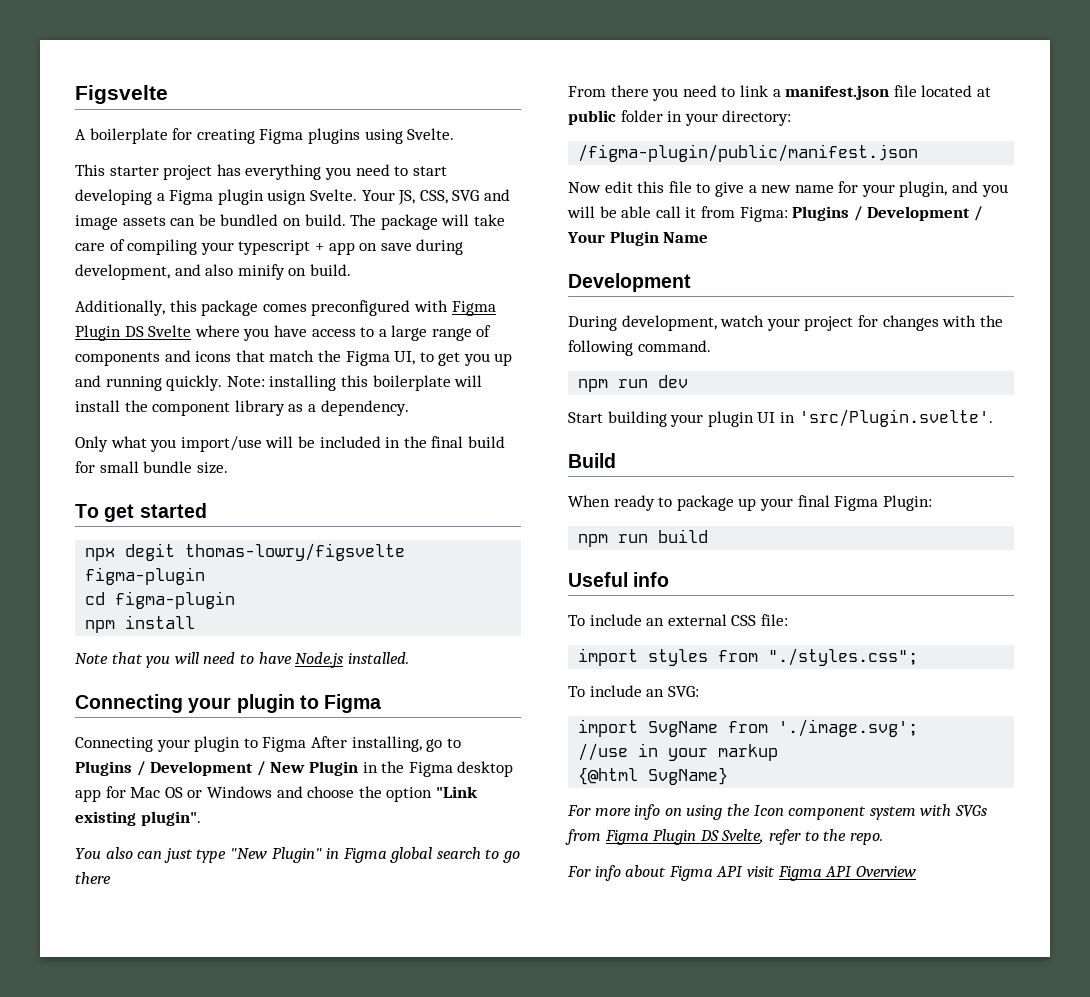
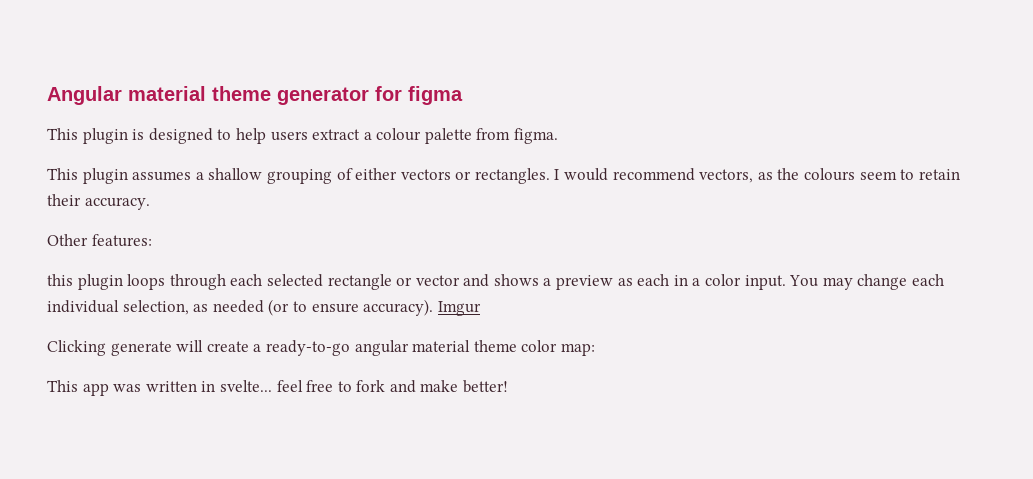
[75,85,168,104] [75,128,455,144] [75,164,447,180] [75,189,510,205] [75,214,505,230] [75,239,464,255] [75,264,351,280] [75,300,496,316] [75,325,492,341] [75,350,513,366] [75,375,483,391] [75,400,409,416] [75,436,505,452] [75,461,228,474] [75,503,207,522] [85,543,406,561] [85,567,206,585] [85,591,236,609] [85,615,196,633] [75,652,409,668] [75,694,382,713] [75,736,461,752] [75,761,514,777] [75,786,478,802] [75,811,201,826] [75,847,521,863] [75,872,111,884] [568,85,991,101] [568,110,792,126] [578,144,919,162] [568,181,1008,197] [567,206,983,222] [567,231,709,246] [568,273,691,292] [568,315,1003,331] [568,340,711,356] [578,375,689,392] [568,409,993,427] [568,453,616,468] [568,495,932,511] [578,529,709,547] [568,572,670,587] [568,614,788,626] [578,648,919,666] [568,685,699,697] [578,719,919,737] [578,743,779,761] [578,767,729,785] [567,804,987,820] [565,829,883,845] [567,865,916,881] Figsvelte // A boilerplate for creating Figma plugins using Svelte. // This starter project has everything you need to start developing a Figma plugin usign Svelte. Your JS, CSS, SVG and image assets can be bundled on build. The package will take care of compiling your typescript + app on save during development, and also minify on build. // Additionally, this package comes preconfigured with Figma Plugin DS Svelte where you have access to a large range of components and icons that match the Figma UI, to get you up and running quickly. Note: installing this boilerplate will install the component library as a dependency. // Only what you import/use will be included in the final build for small bundle size. // To get started // npx degit thomas-lowry/figsvelte figma-plugin // cd figma-plugin // npm install // Note that you will need to have Node.js installed. // Connecting your plugin to Figma // Connecting your plugin to Figma After installing, go to Plugins / Development / New Plugin in the Figma desktop app for Mac OS or Windows and choose the option "Link existing plugin". // You also can just type "New Plugin" in Figma global search to go there // From there you need to link a manifest.json file located at public folder in your directory: // /figma-plugin/public/manifest.json // Now edit this file to give a new name for your plugin, and you will be able call it from Figma: Plugins / Development / Your Plugin Name // Development // During development, watch your project for changes with the following command. // npm run dev // Start building your plugin UI in 'src/Plugin.svelte'. // Build // When ready to package up your final Figma Plugin: // npm run build // Useful info // To include an external CSS file: // import styles from "./styles.css"; // To include an SVG: // import SvgName from './image.svg'; // //use in your markup // {@html SvgName} // For more info on using the Icon component system with SVGs from Figma Plugin DS Svelte, refer to the repo. // For info about Figma API visit Figma API Overview -> [47,86,463,105] [47,128,559,144] [47,168,960,184] [47,194,150,210] [47,234,152,247] [47,274,944,290] [47,299,481,316] [47,340,595,356] [47,380,509,396] Angular material theme generator for figma // This plugin is designed to help users extract a colour palette from figma. // This plugin assumes a shallow grouping of either vectors or rectangles. I would recommend vectors, as the colours seem to retain their accuracy. // Other features: // this plugin loops through each selected rectangle or vector and shows a preview as each in a color input. You may change each individual selection, as needed (or to ensure accuracy). Imgur // Clicking generate will create a ready-to-go angular material theme color map: // This app was written in svelte... feel free to fork and make better!

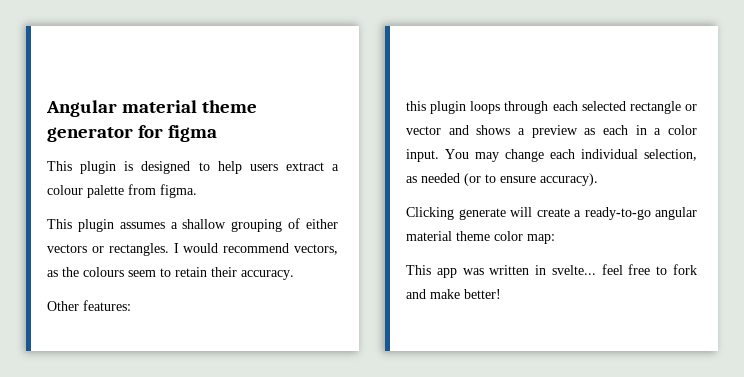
[437,301,481,316] Imgur -> (598, 179) none

